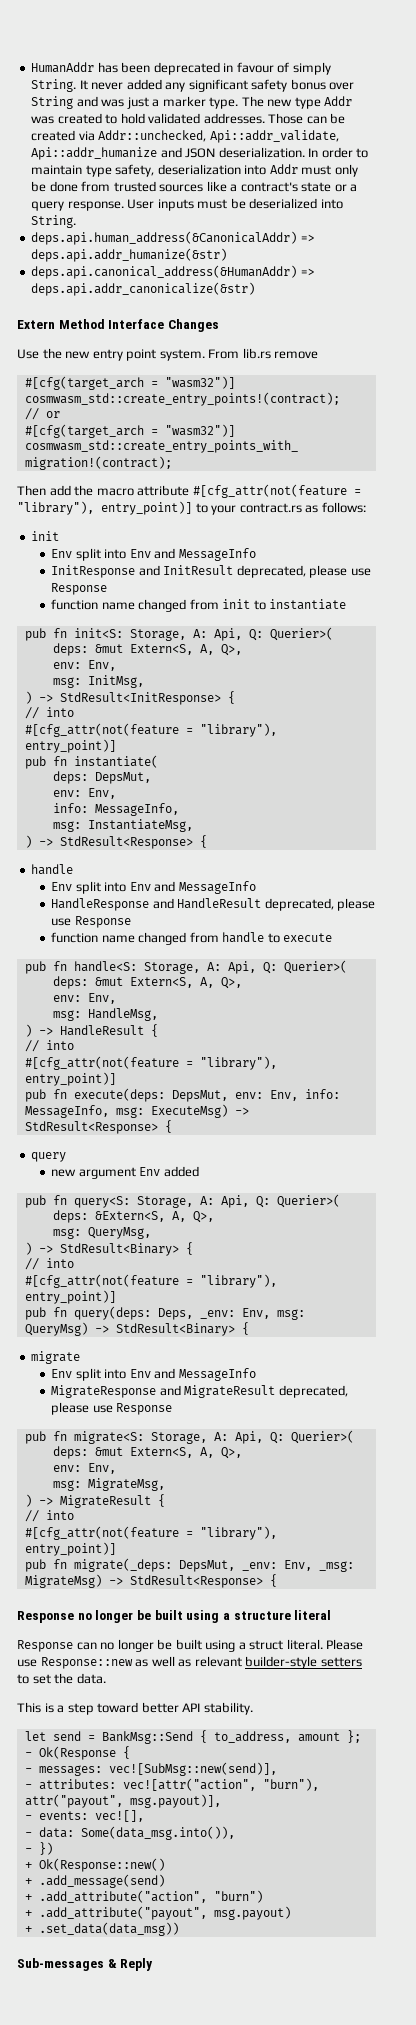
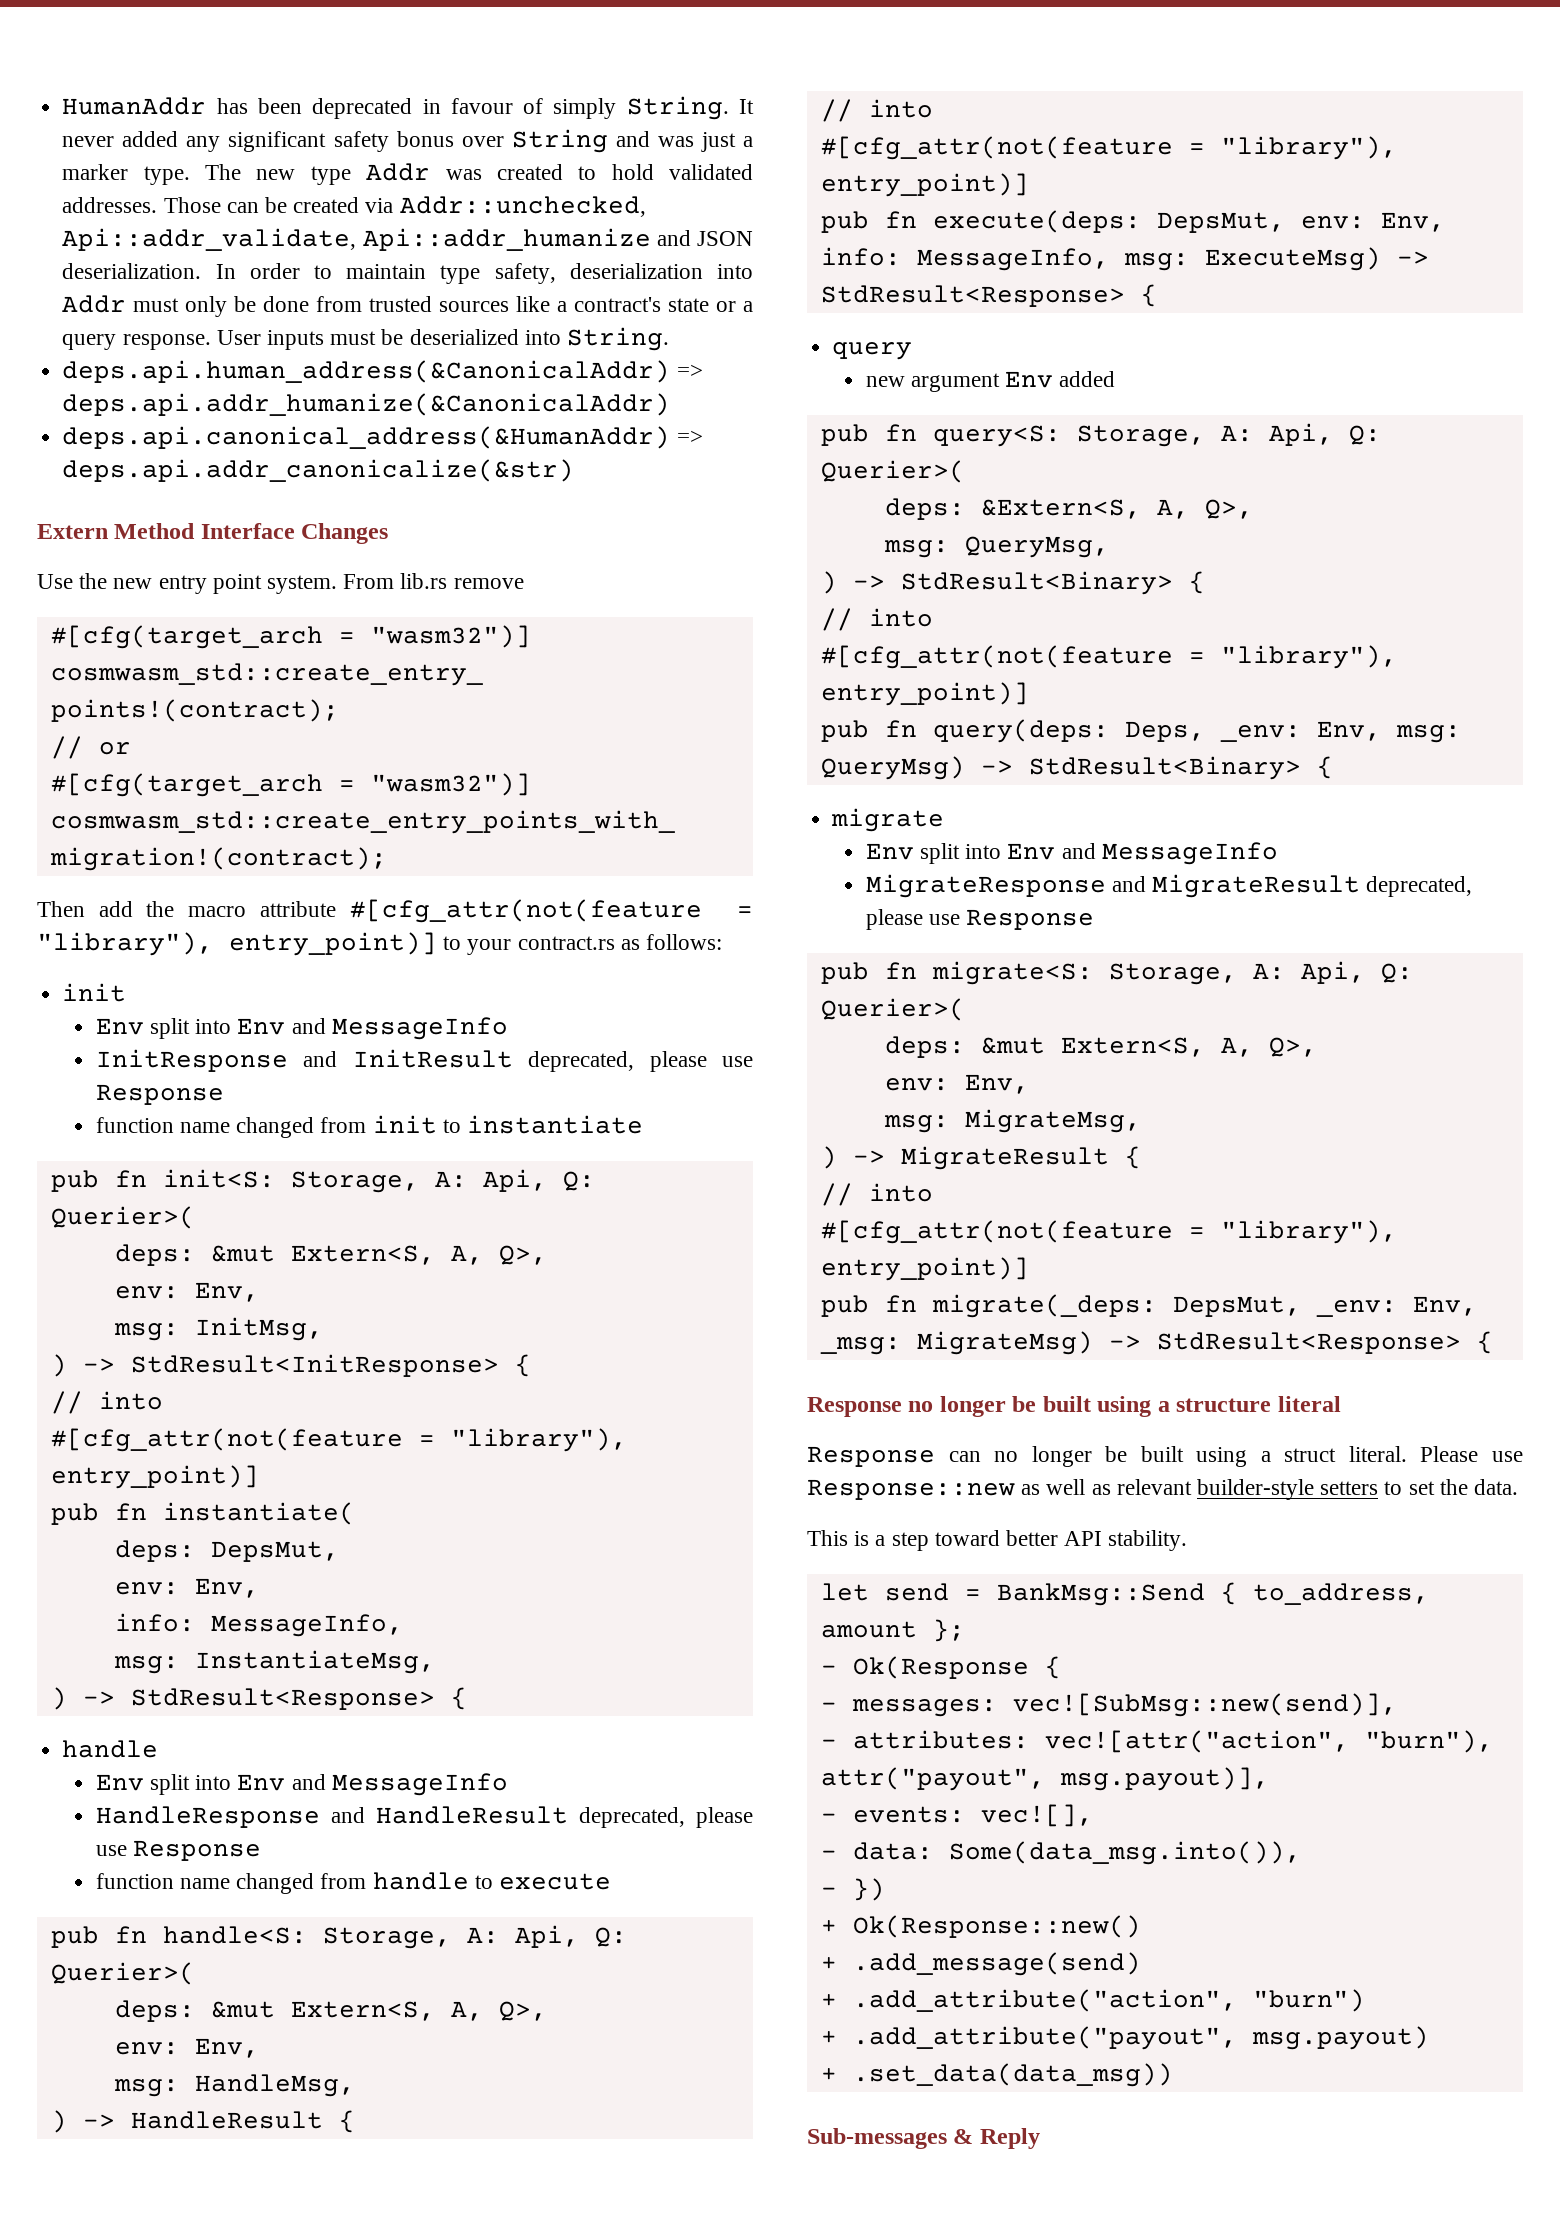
[31,248,228,262] deps.api.addr_humanize(&str) -> [62,393,671,416] deps.api.addr_humanize(&CanonicalAddr)

